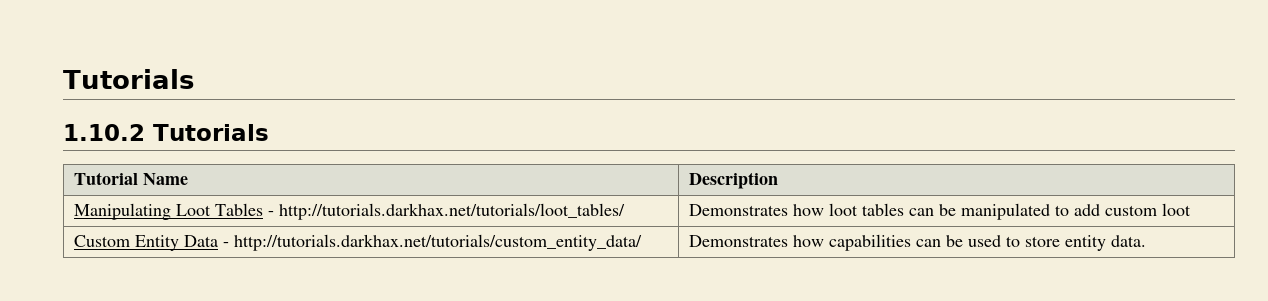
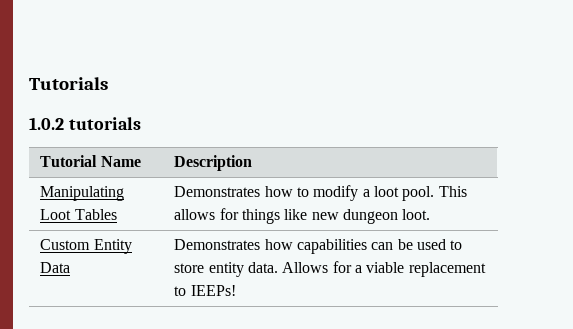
[63,69,194,89] [63,124,269,141] Tutorials // 1.10.2 Tutorials -> [29,77,108,90] [29,117,141,130] Tutorials // 1.0.2 tutorials
[267,203,625,220] [688,203,1191,220] - http://tutorials.darkhax.net/tutorials/loot_tables/ | Demonstrates how loot tables can be manipulated to add custom loot -> [174,185,467,201] [174,208,431,224] | Demonstrates how to modify a loot pool. This allows for things like new dungeon loot.
[222,234,642,251] - http://tutorials.darkhax.net/tutorials/custom_entity_data/ -> (71, 267) none
(1146, 241) none -> [282,261,486,277] [174,285,236,296] Allows for a viable replacement to IEEPs!

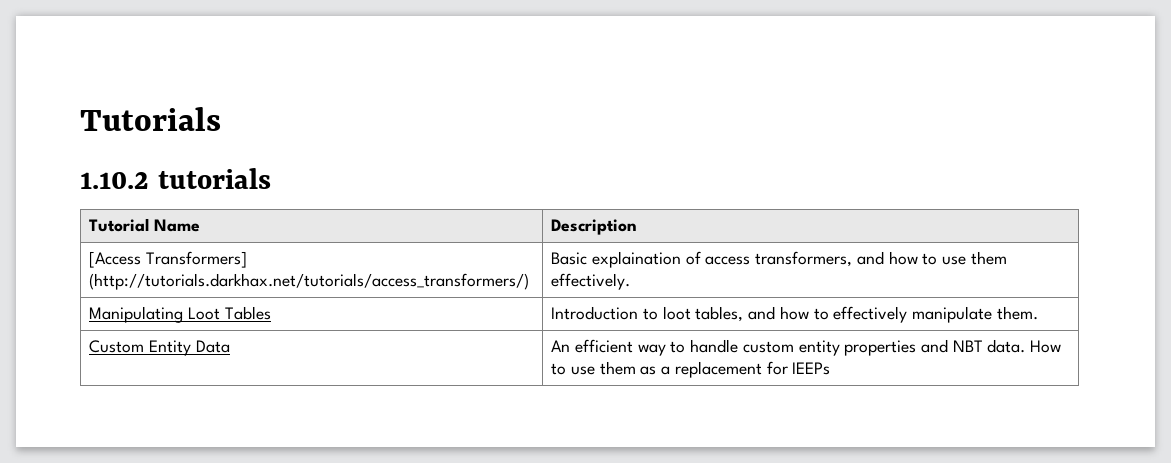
[29,117,64,130] 1.0.2 -> [80,172,149,189] 1.10.2
[40,186,125,201] [40,209,117,220] [174,185,467,201] [174,208,431,224] [40,239,132,254] [40,262,71,273] [174,239,463,254] [174,261,486,277] [174,285,236,296] Manipulating Loot Tables | Demonstrates how to modify a loot pool. This allows for things like new dungeon loot. // Custom Entity Data | Demonstrates how capabilities can be used to store entity data. Allows for a viable replacement to IEEPs! -> [89,251,247,268] [89,273,530,290] [551,251,1007,268] [551,273,631,290] [89,306,271,323] [551,306,1038,323] [89,340,230,356] [551,339,1062,356] [551,361,831,378] [Access Transformers] (http://tutorials.darkhax.net/tutorials/access_transformers/) | Basic explaination of access transformers, and how to use them effectively. // Manipulating Loot Tables | Introduction to loot tables, and how to effectively manipulate them. // Custom Entity Data | An efficient way to handle custom entity properties and NBT data. How to use them as a replacement for IEEPs

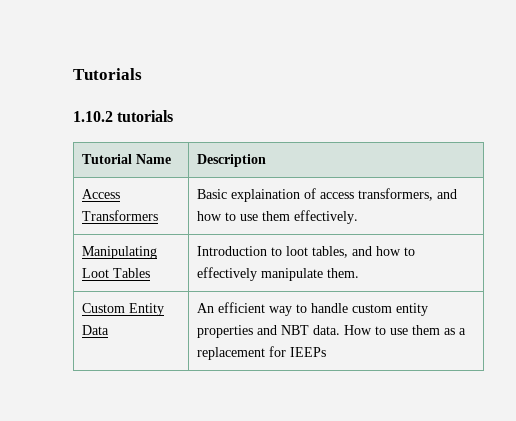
[89,251,247,268] [89,273,530,290] [Access Transformers] (http://tutorials.darkhax.net/tutorials/access_transformers/) -> [81,189,120,199] [81,210,158,221] Access Transformers

